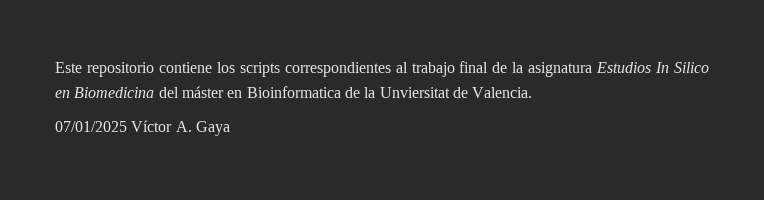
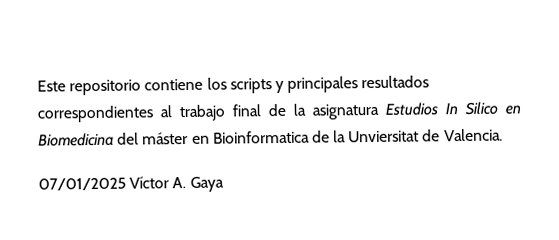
(280, 69) none -> [274,75,430,94] y principales resultados

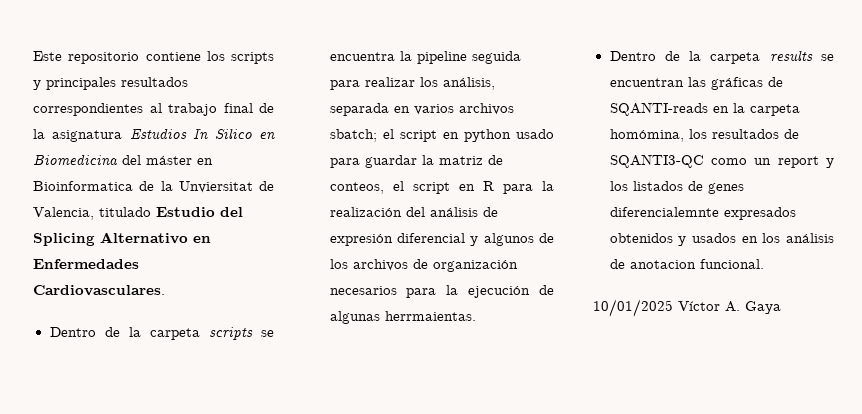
[443,128,503,142] [38,177,126,191] Valencia. // 07/01/2025 -> [33,207,243,220] [33,232,211,246] [33,259,139,269] [33,285,165,296] [49,327,274,340] [329,51,521,64] [329,77,495,90] [329,103,514,116] [329,129,554,142] [329,155,503,168] [329,181,554,194] [329,207,498,217] [329,233,554,246] [329,259,518,272] [329,285,554,298] [329,311,476,324] [609,50,834,64] [609,77,783,90] [609,102,800,116] [609,129,799,142] [609,154,834,168] [609,181,744,194] [609,207,796,220] [609,233,834,246] [609,259,764,269] [593,299,673,317] Valencia, titulado Estudio del Splicing Alternativo en Enfermedades Cardiovasculares. // Dentro de la carpeta scripts se encuentra la pipeline seguida para realizar los análisis, separada en varios archivos sbatch; el script en python usado para guardar la matriz de conteos, el script en R para la realización del análisis de expresión diferencial y algunos de los archivos de organización necesarios para la ejecución de algunas herrmaientas. // Dentro de la carpeta results se encuentran las gráficas de SQANTI-reads en la carpeta homómina, los resultados de SQANTI3-QC como un report y los listados de genes diferencialemnte expresados obtenidos y usados en los análisis de anotacion funcional. // 10/01/2025

